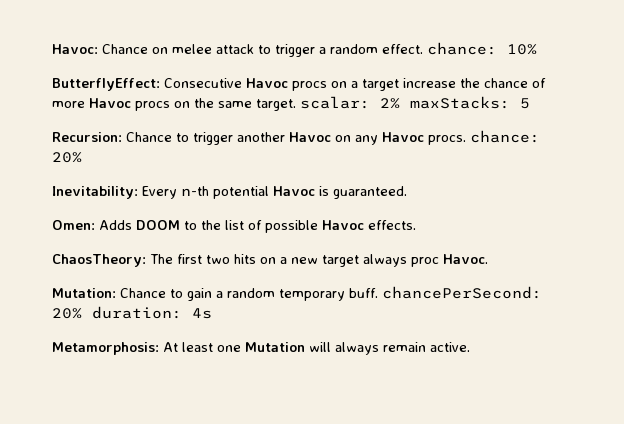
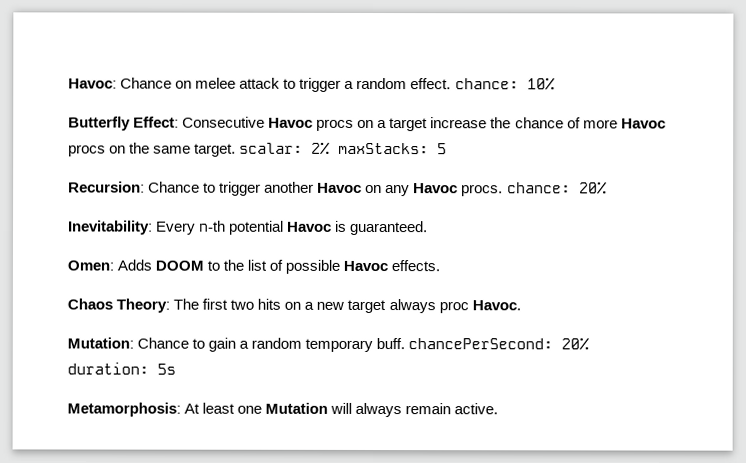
[52,78,160,91] ButterflyEffect: -> [68,116,180,131] Butterfly Effect:
[52,254,146,267] ChaosTheory: -> [67,298,171,313] Chaos Theory:
[192,308,212,319] 4s -> [157,363,176,375] 5s

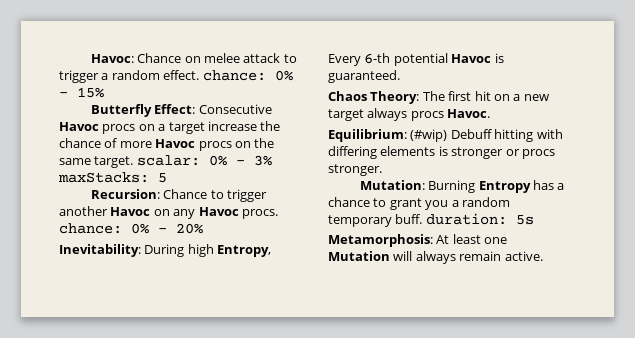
[526,77,555,91] 10% -> [274,70,293,81] [59,87,104,98] 0% - 15%
[311,141,331,155] 2% -> [208,155,272,166] 0% - 3%
(571, 188) none -> [131,223,167,234] 0% -
[155,220,227,235] Every n-th -> [144,244,272,257] [328,53,391,66] During high Entropy, Every 6-th
[67,259,441,274] // Omen: Adds DOOM to the list of possible Havoc effects. -> (400, 76) none
[230,298,282,310] two hits -> [474,91,491,101] hit
[438,301,469,314] proc -> [410,111,444,121] procs
[67,337,237,352] Mutation: Chance to gain -> [328,129,563,142] [328,146,555,159] [328,164,382,176] [359,180,565,193] [328,197,449,210] Equilibrium: (#wip) Debuff hitting with differing elements is stronger or procs stronger. // Mutation: Burning Entropy has a chance to grant you
[408,337,590,351] chancePerSecond: 20% -> (423, 219) none

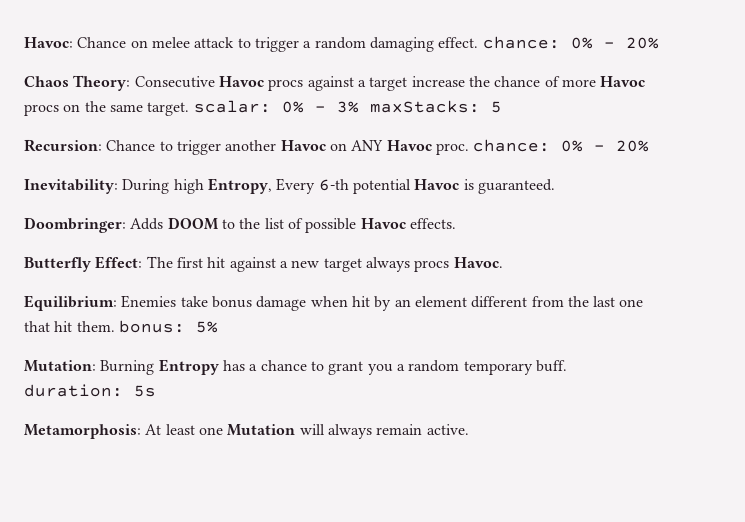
(160, 75) none -> [369,37,434,52] damaging
[77,87,104,98] [90,104,196,117] 15% // Butterfly Effect: -> [625,37,659,49] [24,75,131,91] 20% // Chaos Theory:
[138,124,155,131] on -> [307,76,354,91] against
[173,207,278,219] any Havoc procs. -> [351,140,469,155] ANY Havoc proc.
[328,91,420,104] Chaos Theory: -> [24,217,456,233] [24,256,143,272] Doombringer: Adds DOOM to the list of possible Havoc effects. // Butterfly Effect:
[493,94,510,101] on -> [229,257,276,272] against
[410,129,563,142] [328,146,555,159] [328,164,382,176] (#wip) Debuff hitting with differing elements is stronger or procs stronger. -> [121,295,644,311] [24,320,218,333] Enemies take bonus damage when hit by an element different from the last one that hit them. bonus: 5%

